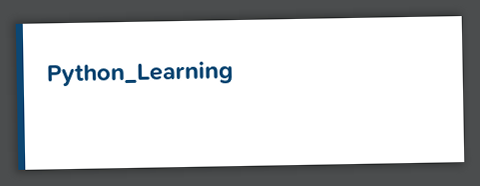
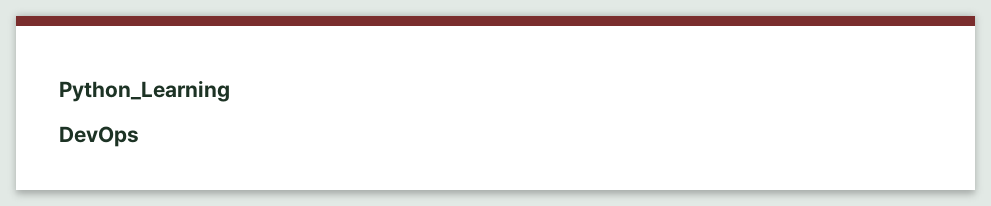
(233, 74) none -> [59,126,139,147] // DevOps

